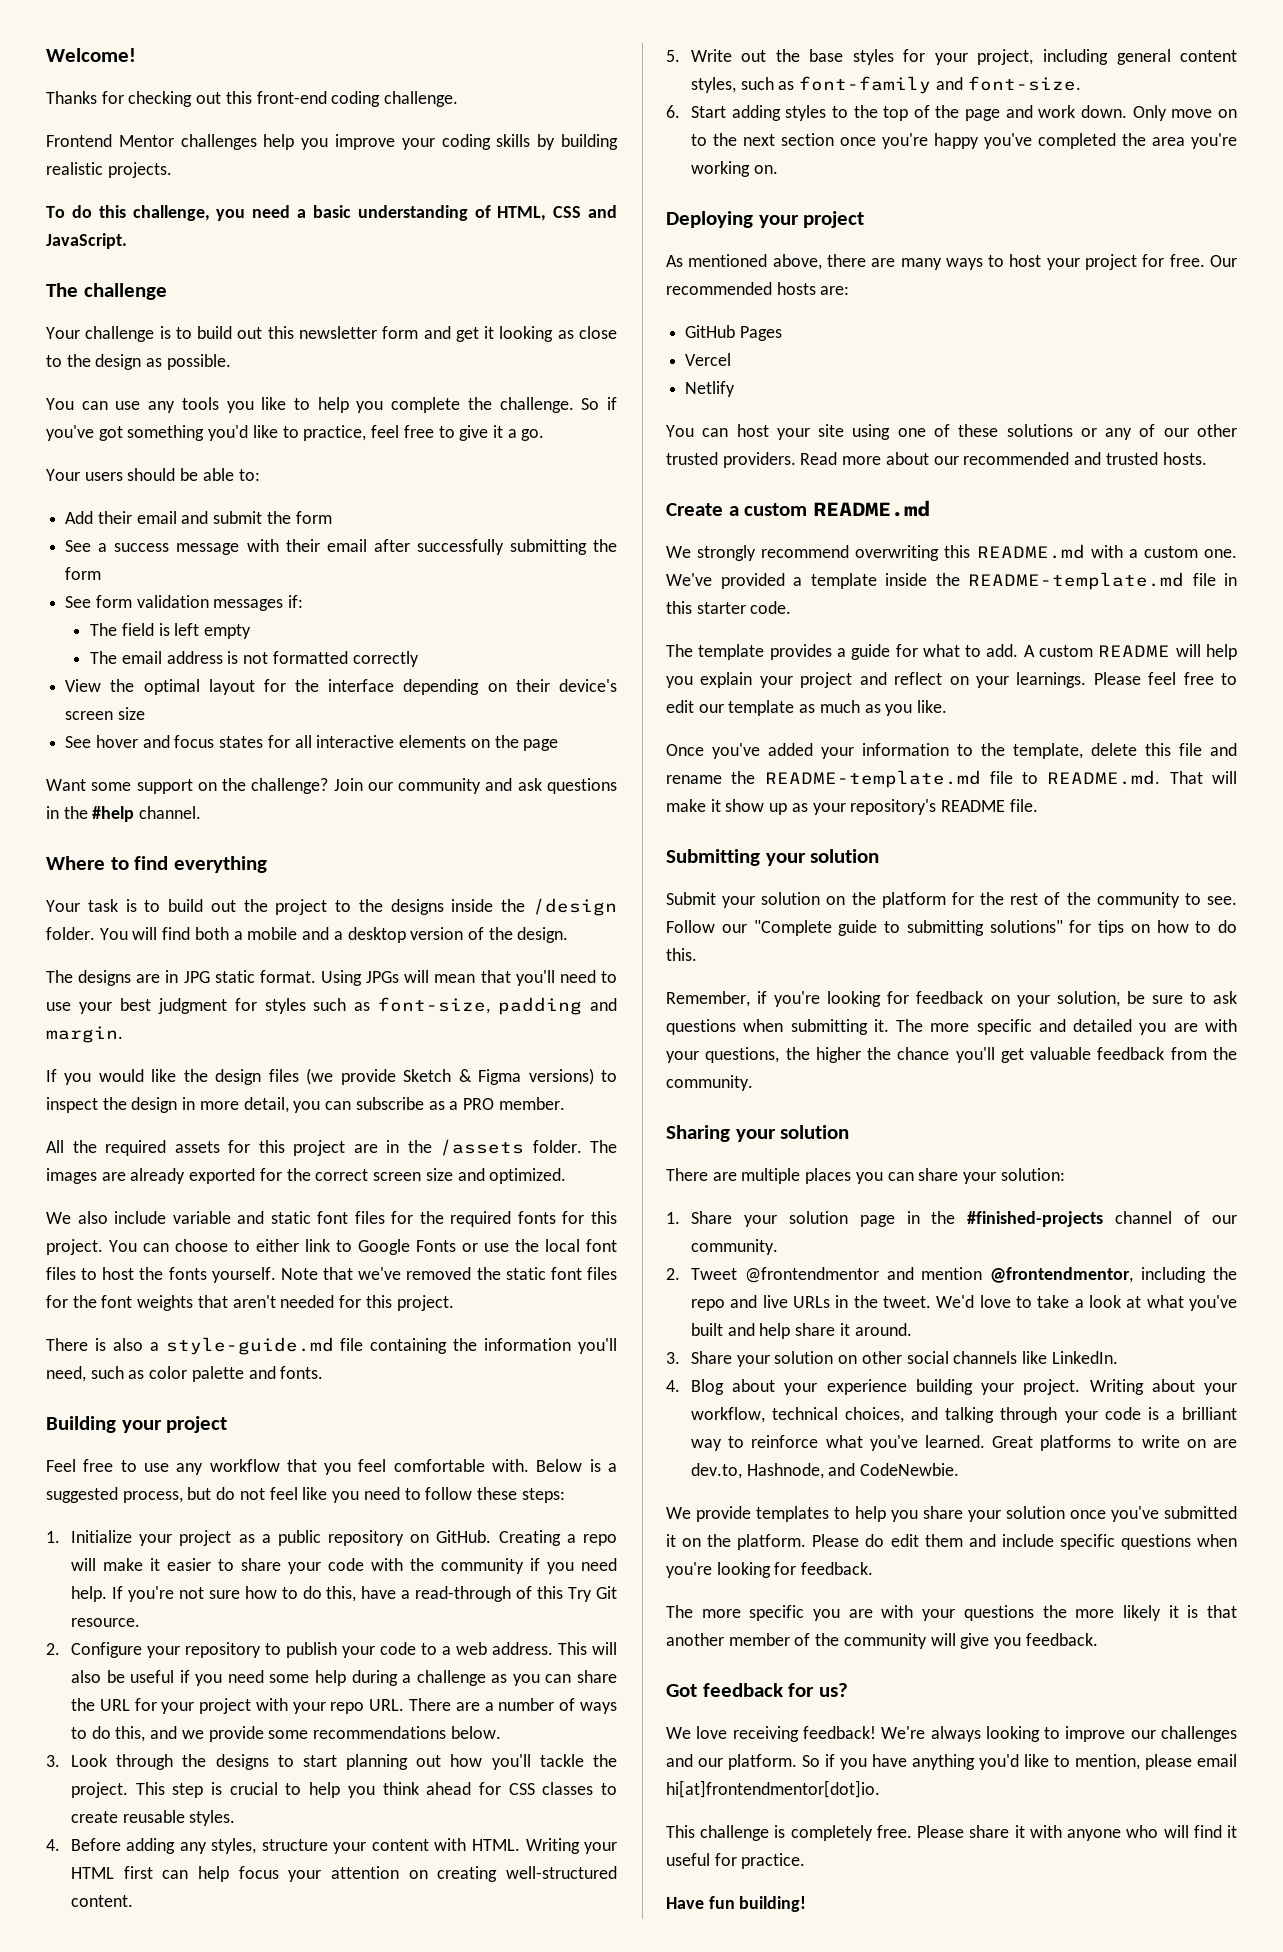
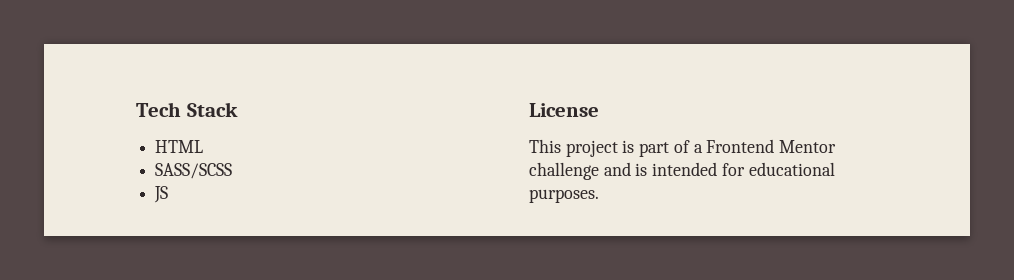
[46,48,136,62] [46,91,459,107] [46,134,619,150] [46,162,172,178] [46,205,617,221] [46,233,127,249] [46,283,167,300] [46,326,617,342] [46,354,231,370] [46,397,617,413] [46,425,545,441] [46,468,260,481] [65,511,332,524] [65,539,617,555] [65,567,102,580] [65,595,304,611] [90,623,252,639] [90,651,419,667] [65,679,617,695] [65,707,145,720] [65,735,559,751] [46,778,617,794] [46,806,202,822] [46,856,267,873] [46,898,617,916] [46,927,569,943] [46,970,618,986] [46,997,617,1015] [46,1026,123,1043] [46,1068,617,1085] [46,1097,565,1113] [46,1139,617,1156] [46,1168,567,1184] [46,1211,618,1227] [46,1239,617,1255] [46,1267,617,1283] [46,1295,454,1311] [46,1337,618,1355] [46,1366,324,1382] [46,1416,228,1433] [46,1459,617,1475] [46,1487,565,1503] [46,1530,617,1546] [70,1558,617,1574] [70,1586,617,1602] [70,1618,140,1627] [46,1642,617,1658] [70,1670,618,1686] [70,1698,618,1714] [70,1726,501,1742] [46,1754,617,1770] [70,1782,617,1798] [70,1810,236,1826] [46,1838,618,1854] [70,1866,617,1882] [70,1895,133,1907] [666,49,1237,65] [690,76,1081,94] [666,105,1237,121] [690,133,1237,149] [690,161,778,177] [666,211,865,228] [666,254,1237,270] [666,282,850,295] [685,325,782,341] [685,353,732,366] [685,381,736,397] [666,424,1237,440] [666,452,1207,468] [666,500,930,517] [666,544,1237,561] [666,572,1237,590] [666,601,792,614] [666,644,1237,660] [666,672,1237,688] [666,700,948,716] [666,743,1237,759] [666,770,1237,788] [666,799,1038,815] [666,849,880,866] [666,892,1237,908] [666,920,1237,936] [666,948,697,961] [666,991,1237,1007] [666,1019,1237,1035] [666,1047,1237,1063] [666,1075,753,1091] [666,1125,850,1142] [666,1168,1065,1184] [666,1211,1237,1227] [690,1239,778,1255] [666,1267,1237,1283] [690,1295,1238,1311] [690,1323,912,1339] [666,1351,1118,1367] [666,1379,1237,1395] [690,1407,1237,1423] [690,1435,1237,1451] [690,1463,960,1479] [666,1506,1237,1522] [666,1534,1237,1550] [666,1562,874,1578] [666,1605,1237,1621] [666,1633,1098,1649] [666,1683,848,1697] [666,1726,1237,1742] [666,1754,1237,1770] [666,1780,880,1798] [666,1825,1237,1841] [666,1853,806,1869] [666,1896,807,1912] Welcome! // Thanks for checking out this front-end coding challenge. // Frontend Mentor challenges help you improve your coding skills by building realistic projects. // To do this challenge, you need a basic understanding of HTML, CSS and JavaScript. // The challenge // Your challenge is to build out this newsletter form and get it looking as close to the design as possible. // You can use any tools you like to help you complete the challenge. So if you've got something you'd like to practice, feel free to give it a go. // Your users should be able to: // Add their email and submit the form // See a success message with their email after successfully submitting the form // See form validation messages if: // The field is left empty // The email address is not formatted correctly // View the optimal layout for the interface depending on their device's screen size // See hover and focus states for all interactive elements on the page // Want some support on the challenge? Join our community and ask questions in the #help channel. // Where to find everything // Your task is to build out the project to the designs inside the /design folder. You will find both a mobile and a desktop version of the design. // The designs are in JPG static format. Using JPGs will mean that you'll need to use your best judgment for styles such as font-size, padding and margin. // If you would like the design files (we provide Sketch & Figma versions) to inspect the design in more detail, you can subscribe as a PRO member. // All the required assets for this project are in the /assets folder. The images are already exported for the correct screen size and optimized. // We also include variable and static font files for the required fonts for this project. You can choose to either link to Google Fonts or use the local font files to host the fonts yourself. Note that we've removed the static font files for the font weights that aren't needed for this project. // There is also a style-guide.md file containing the information you'll need, such as color palette and fonts. // Building your project // Feel free to use any workflow that you feel comfortable with. Below is a suggested process, but do not feel like you need to follow these steps: // 1. Initialize your project as a public repository on GitHub. Creating a repo will make it easier to share your code with the community if you need help. If you're not sure how to do this, have a read-through of this Try Git resource. // 2. Configure your repository to publish your code to a web address. This will also be useful if you need some help during a challenge as you can share the URL for your project with your repo URL. There are a number of ways to do this, and we provide some recommendations below. // 3. Look through the designs to start planning out how you'll tackle the project. This step is crucial to help you think ahead for CSS classes to create reusable styles. // 4. Before adding any styles, structure your content with HTML. Writing your HTML first can help focus your attention on creating well-structured content. // 5. Write out the base styles for your project, including general content styles, such as font-family and font-size. // 6. Start adding styles to the top of the page and work down. Only move on to the next section once you're happy you've completed the area you're working on. // Deploying your project // As mentioned above, there are many ways to host your project for free. Our recommended hosts are: // GitHub Pages // Vercel // Netlify // You can host your site using one of these solutions or any of our other trusted providers. Read more about our recommended and trusted hosts. // Create a custom README.md // We strongly recommend overwriting this README.md with a custom one. We've provided a template inside the README-template.md file in this starter code. // The template provides a guide for what to add. A custom README will help you explain your project and reflect on your learnings. Please feel free to edit our template as much as you like. // Once you've added your information to the template, delete this file and rename the README-template.md file to README.md. That will make it show up as your repository's README file. // Submitting your solution // Submit your solution on the platform for the rest of the community to see. Follow our "Complete guide to submitting solutions" for tips on how to do this. // Remember, if you're looking for feedback on your solution, be sure to ask questions when submitting it. The more specific and detailed you are with your questions, the higher the chance you'll get valuable feedback from the community. // Sharing your solution // There are multiple places you can share your solution: // 1. Share your solution page in the #finished-projects channel of our community. // 2. Tweet @frontendmentor and mention @frontendmentor, including the repo and live URLs in the tweet. We'd love to take a look at what you've built and help share it around. // 3. Share your solution on other social channels like LinkedIn. // 4. Blog about your experience building your project. Writing about your workflow, technical choices, and talking through your code is a brilliant way to reinforce what you've learned. Great platforms to write on are dev.to, Hashnode, and CodeNewbie. // We provide templates to help you share your solution once you've submitted it on the platform. Please do edit them and include specific questions when you're looking for feedback. // The more specific you are with your questions the more likely it is that another member of the community will give you feedback. // Got feedback for us? // We love receiving feedback! We're always looking to improve our challenges and our platform. So if you have anything you'd like to mention, please email hi[at]frontendmentor[dot]io. // This challenge is completely free. Please share it with anyone who will find it useful for practice. // Have fun building! -> [136,102,238,117] [155,140,204,153] [155,163,233,179] [154,186,169,203] [529,103,599,117] [529,139,837,157] [529,162,835,180] [529,189,599,203] Tech Stack // HTML // SASS/SCSS // JS // License // This project is part of a Frontend Mentor challenge and is intended for educational purposes.

